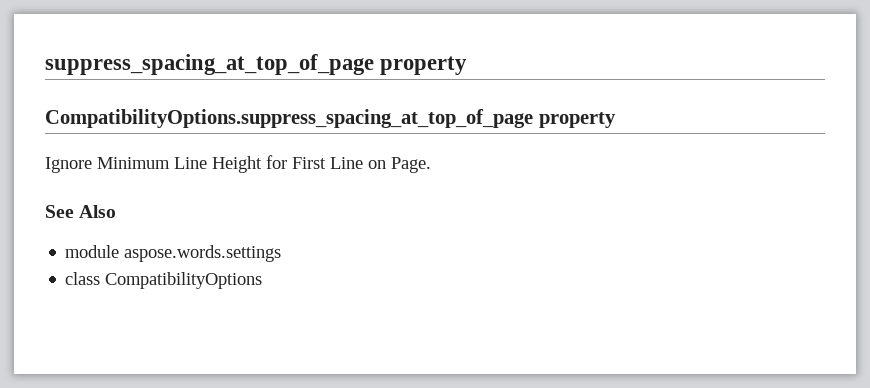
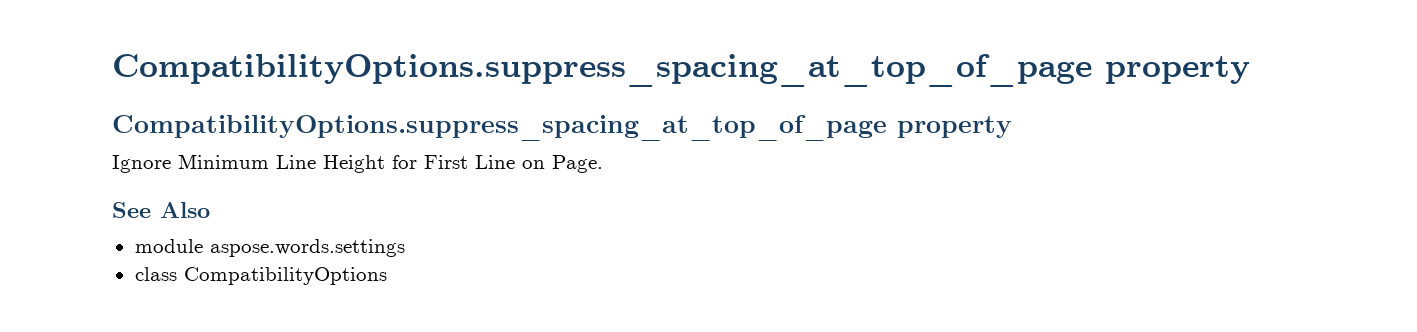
[45,54,374,75] suppress_spacing_at_top_of_page -> [112,54,1092,87] CompatibilityOptions.suppress_spacing_at_top_of_page

